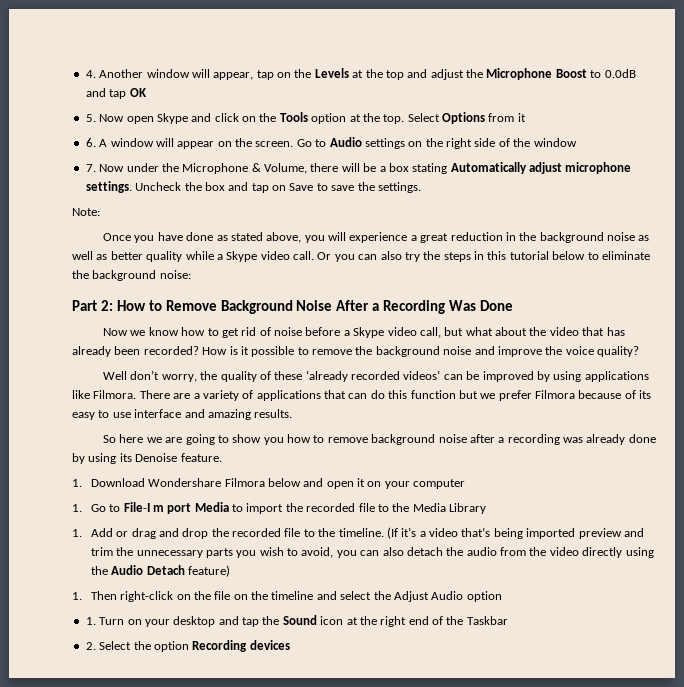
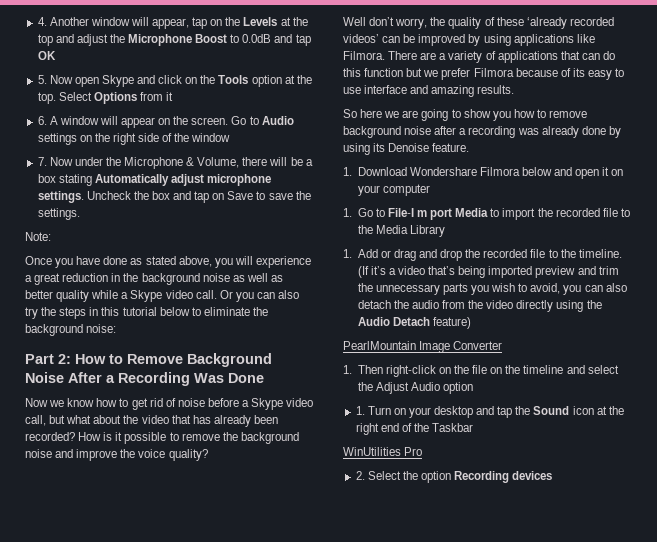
(230, 571) none -> [343,341,503,353] // PearlMountain Image Converter
(508, 620) none -> [343,447,423,456] // WinUtilities Pro

